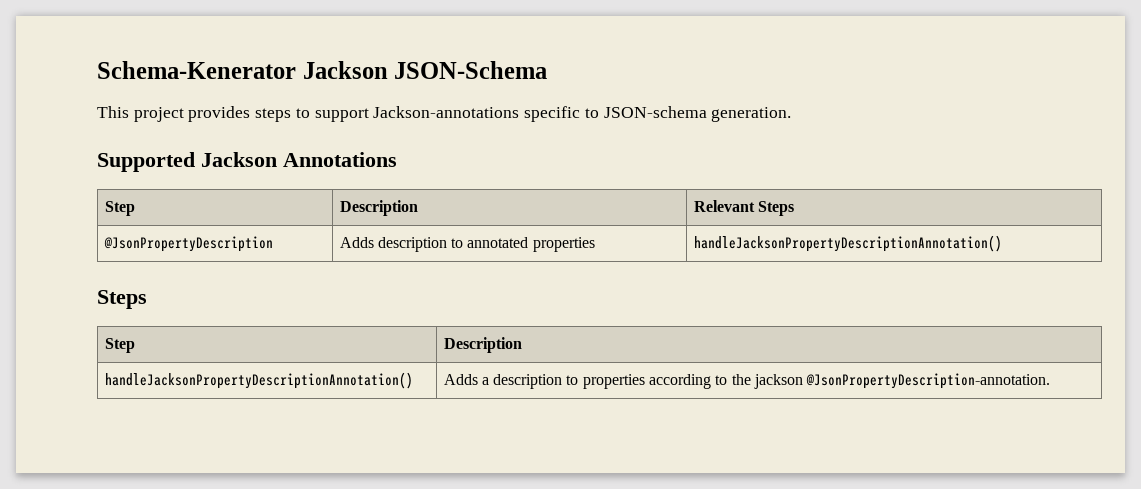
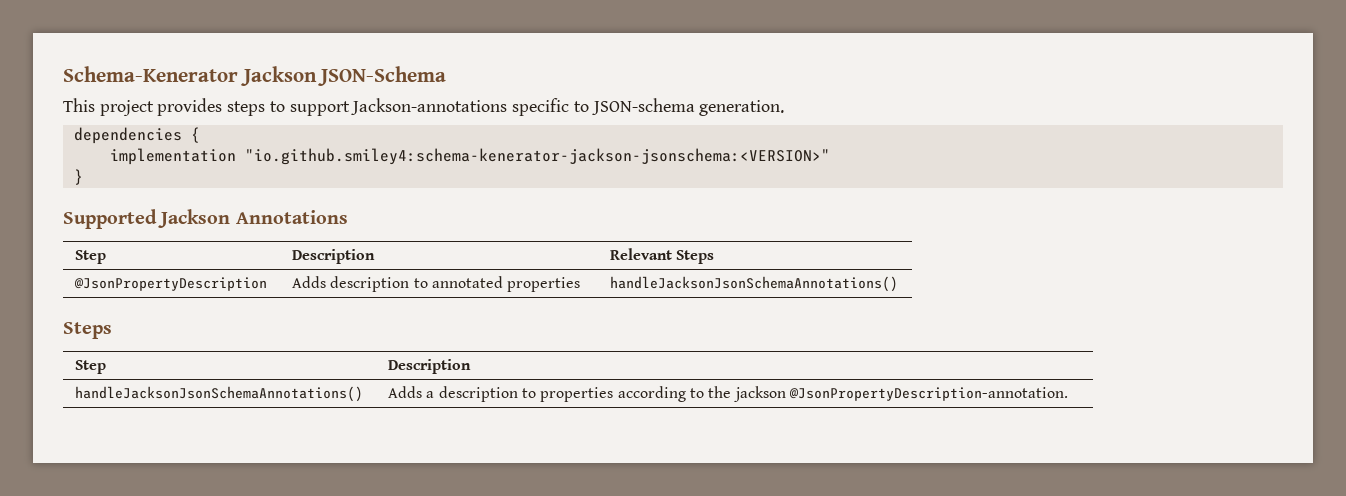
(792, 114) none -> [73,127,200,144] [109,148,830,165] [73,169,83,185] // dependencies { // implementation "io.github.smiley4:schema-kenerator-jackson-jsonschema:<VERSION>" // }
[693,235,1002,252] handleJacksonPropertyDescriptionAnnotation() -> [610,276,899,292] handleJacksonJsonSchemaAnnotations()
[104,372,413,389] handleJacksonPropertyDescriptionAnnotation() -> [75,386,364,402] handleJacksonJsonSchemaAnnotations()

